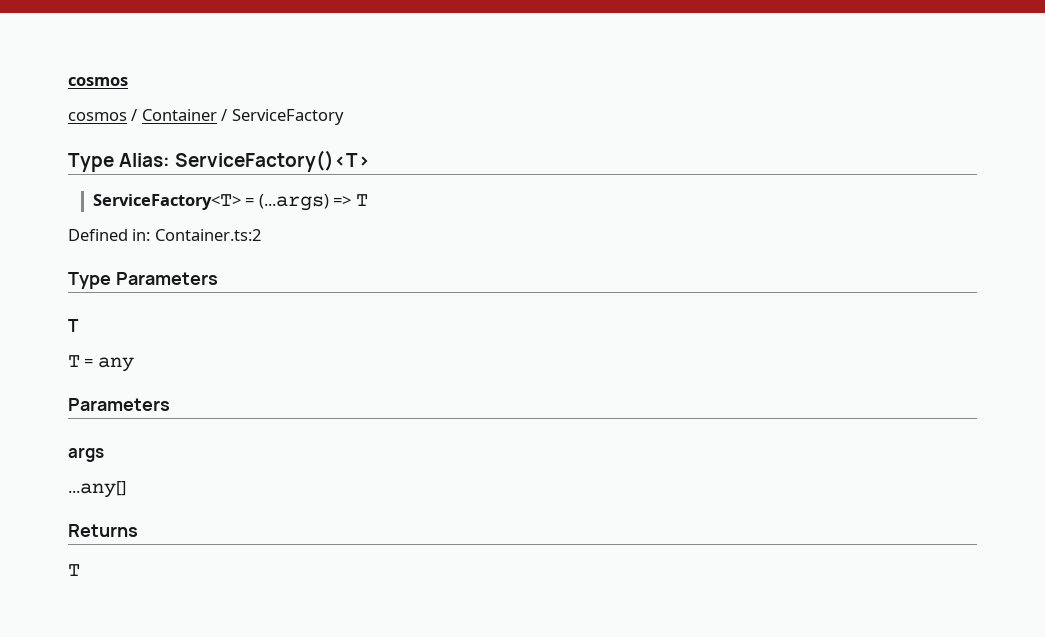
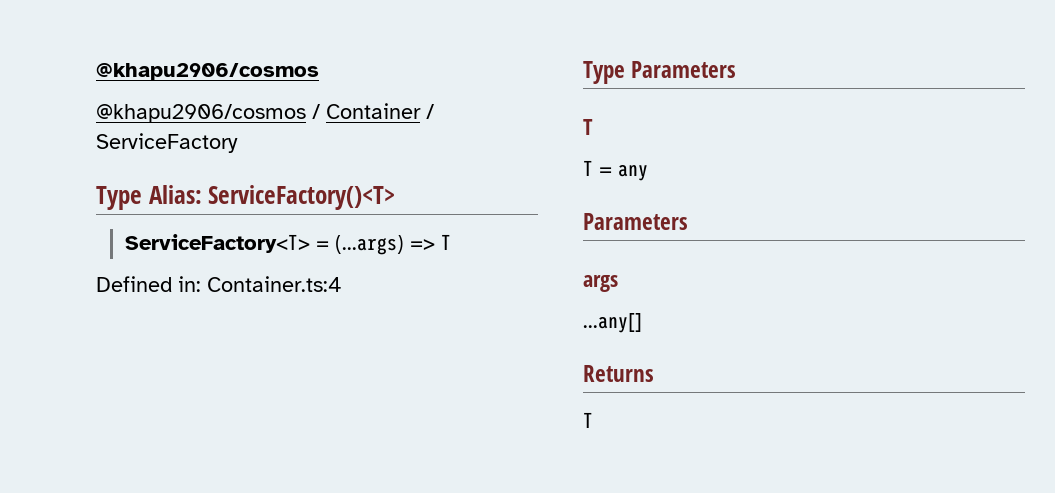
[68,77,128,86] [68,112,127,121] cosmos // cosmos -> [96,63,319,80] [96,104,306,123] @khapu2906/cosmos // @khapu2906/cosmos
[154,229,261,241] Container.ts:2 -> [207,276,342,292] Container.ts:4

